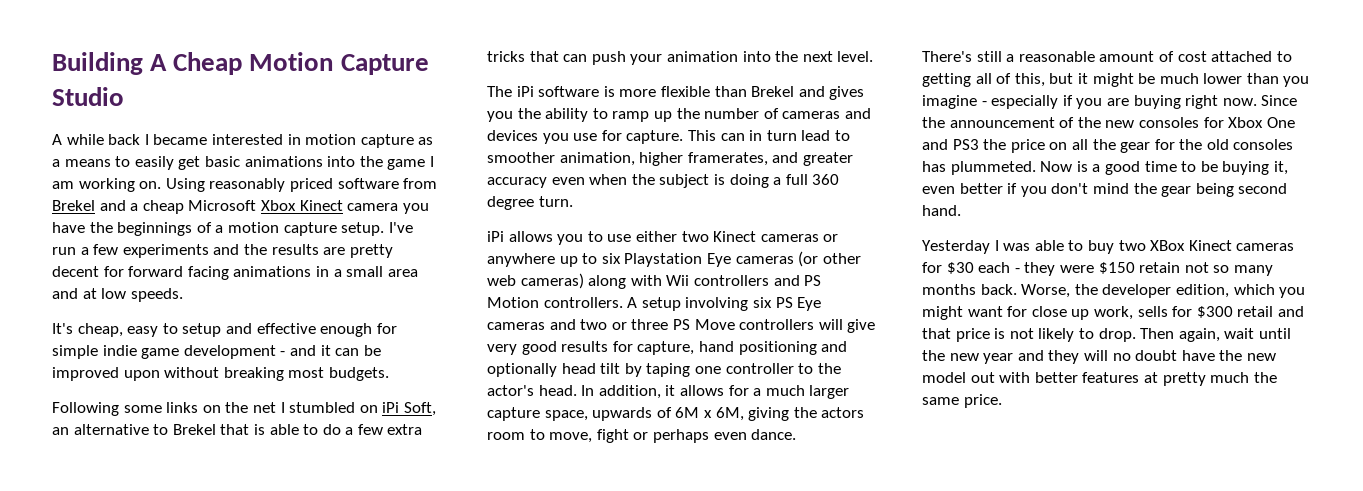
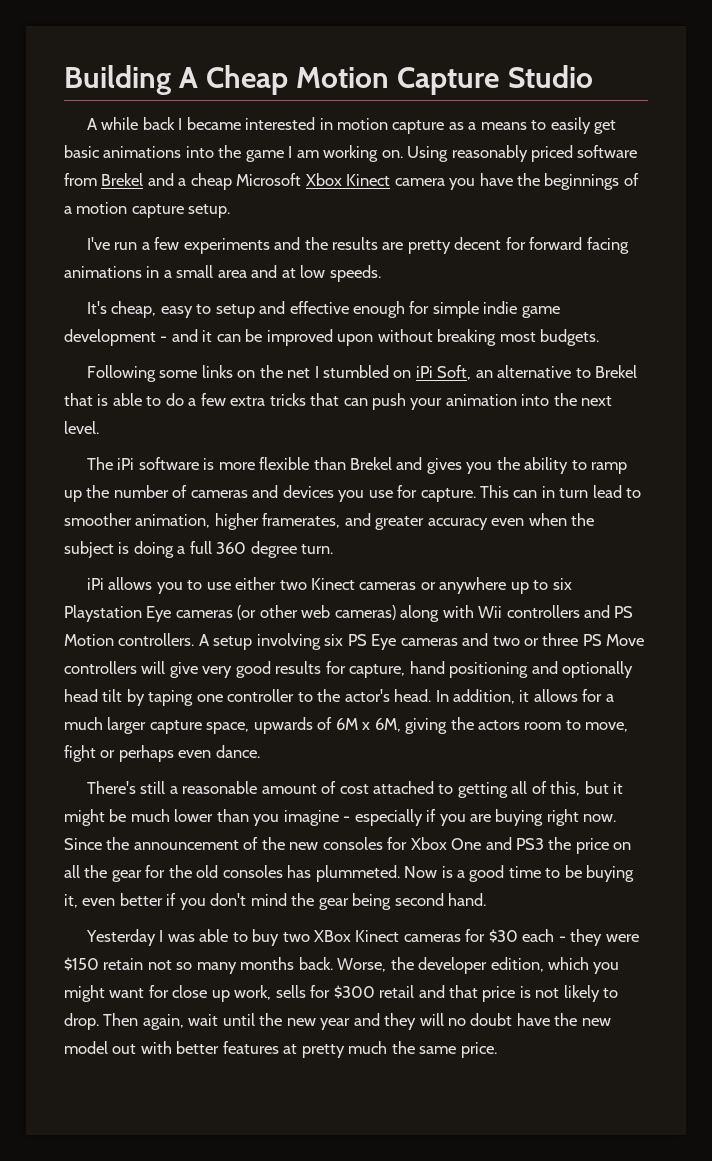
(385, 229) none -> (231, 211) //

